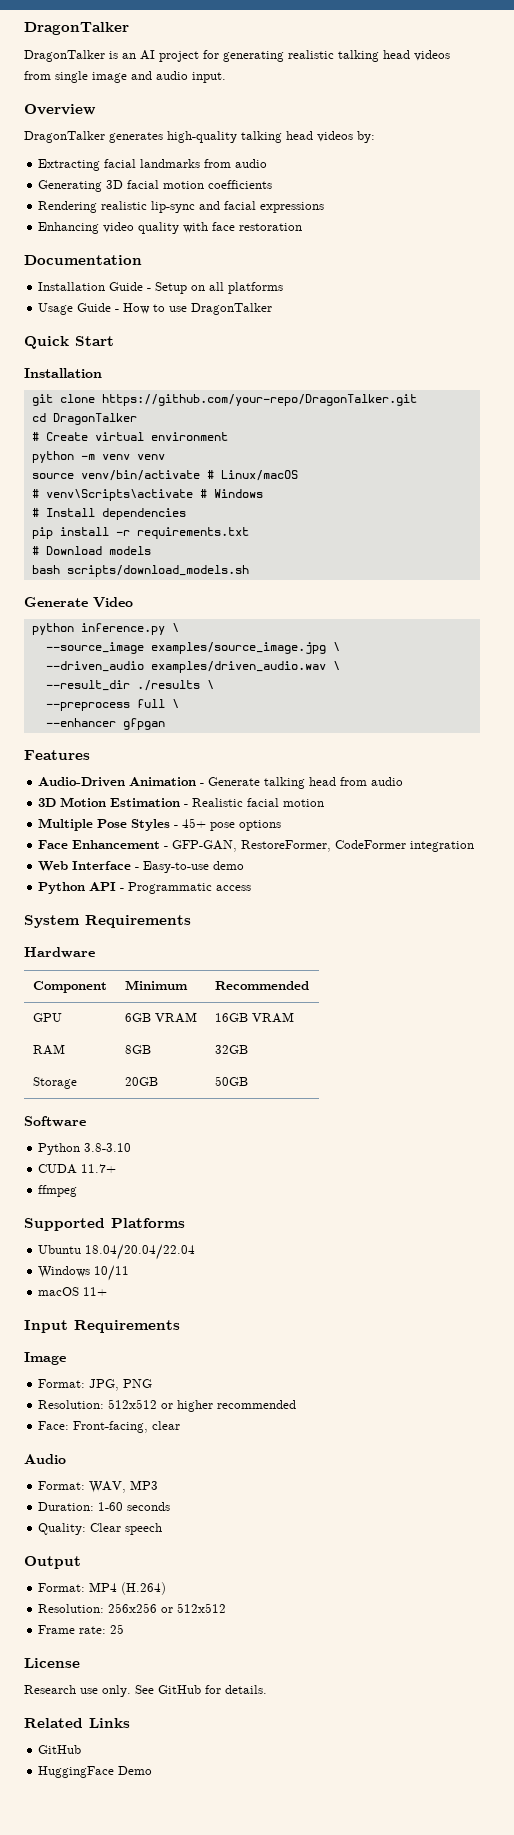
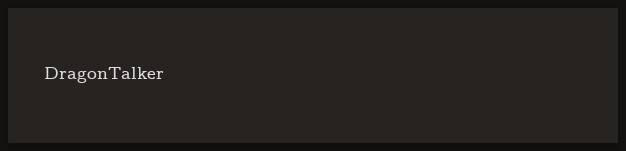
[24,22,129,35] [24,50,450,62] [24,71,226,83] [24,104,96,115] [24,131,375,143] [38,159,268,171] [38,180,273,192] [38,201,325,213] [38,222,303,234] [24,255,142,265] [38,282,284,294] [38,303,273,315] [24,336,114,349] [24,368,102,378] [31,394,417,406] [31,413,137,425] [31,432,228,441] [31,451,165,463] [31,470,298,481] [31,489,263,501] [31,508,186,520] [31,527,249,539] [31,546,151,555] [31,565,249,577] [24,597,133,608] [31,623,179,635] [45,642,340,654] [45,661,340,673] [45,680,214,691] [45,699,179,711] [45,718,165,730] [24,750,90,760] [38,777,404,789] [38,797,325,807] [38,818,282,831] [38,840,475,852] [38,861,245,873] [38,882,252,894] [24,915,191,928] [24,947,95,958] [32,981,107,993] [124,980,188,990] [214,981,309,990] [32,1013,62,1022] [124,1012,197,1023] [214,1012,294,1023] [32,1044,65,1055] [124,1045,151,1054] [214,1045,248,1054] [32,1077,77,1089] [124,1077,158,1086] [214,1076,248,1086] [24,1116,86,1127] [38,1143,132,1155] [38,1164,117,1174] [38,1185,78,1197] [24,1218,185,1231] [38,1244,196,1260] [38,1265,130,1281] [38,1287,108,1296] [24,1320,180,1333] [24,1352,66,1365] [38,1379,153,1391] [38,1399,297,1412] [38,1421,181,1433] [24,1454,66,1464] [38,1480,159,1493] [38,1502,171,1511] [38,1523,163,1535] [24,1556,81,1569] [38,1582,167,1595] [38,1603,227,1613] [38,1624,125,1634] [24,1658,80,1668] [24,1685,267,1697] [24,1718,130,1728] [38,1745,82,1754] [38,1766,153,1778] DragonTalker // DragonTalker is an AI project for generating realistic talking head videos from single image and audio input. // Overview // DragonTalker generates high-quality talking head videos by: // Extracting facial landmarks from audio // Generating 3D facial motion coefficients // Rendering realistic lip-sync and facial expressions // Enhancing video quality with face restoration // Documentation // Installation Guide - Setup on all platforms // Usage Guide - How to use DragonTalker // Quick Start // Installation // git clone https://github.com/your-repo/DragonTalker.git // cd DragonTalker // # Create virtual environment // python -m venv venv // source venv/bin/activate # Linux/macOS // # venv\Scripts\activate # Windows // # Install dependencies // pip install -r requirements.txt // # Download models // bash scripts/download_models.sh // Generate Video // python inference.py \ // --source_image examples/source_image.jpg \ // --driven_audio examples/driven_audio.wav \ // --result_dir ./results \ // --preprocess full \ // --enhancer gfpgan // Features // Audio-Driven Animation - Generate talking head from audio // 3D Motion Estimation - Realistic facial motion // Multiple Pose Styles - 45+ pose options // Face Enhancement - GFP-GAN, RestoreFormer, CodeFormer integration // Web Interface - Easy-to-use demo // Python API - Programmatic access // System Requirements // Hardware // Component | Minimum | Recommended // GPU | 6GB VRAM | 16GB VRAM // RAM | 8GB | 32GB // Storage | 20GB | 50GB // Software // Python 3.8-3.10 // CUDA 11.7+ // ffmpeg // Supported Platforms // Ubuntu 18.04/20.04/22.04 // Windows 10/11 // macOS 11+ // Input Requirements // Image // Format: JPG, PNG // Resolution: 512x512 or higher recommended // Face: Front-facing, clear // Audio // Format: WAV, MP3 // Duration: 1-60 seconds // Quality: Clear speech // Output // Format: MP4 (H.264) // Resolution: 256x256 or 512x512 // Frame rate: 25 // License // Research use only. See GitHub for details. // Related Links // GitHub // HuggingFace Demo -> [44,67,164,83] DragonTalker

